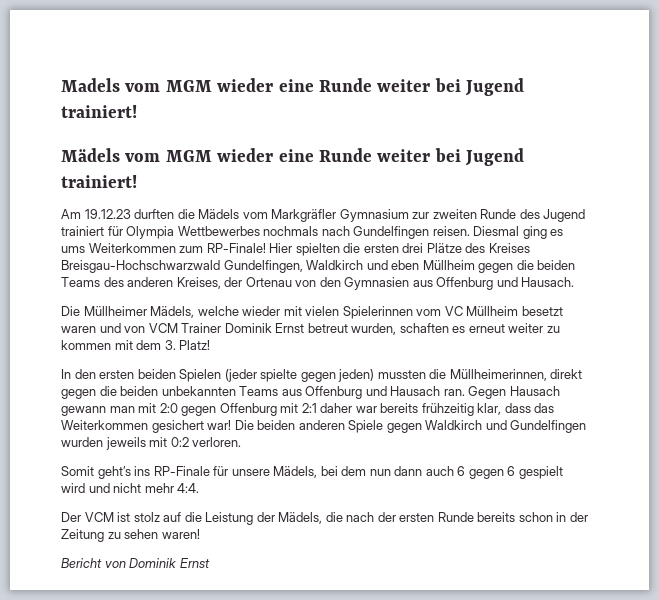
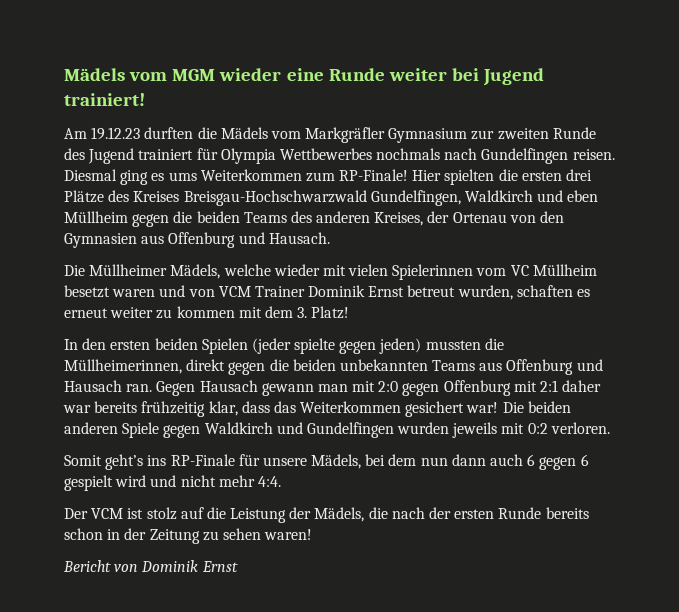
[61,78,525,96] [61,105,137,118] Madels vom MGM wieder eine Runde weiter bei Jugend trainiert! // -> (64, 74) none

